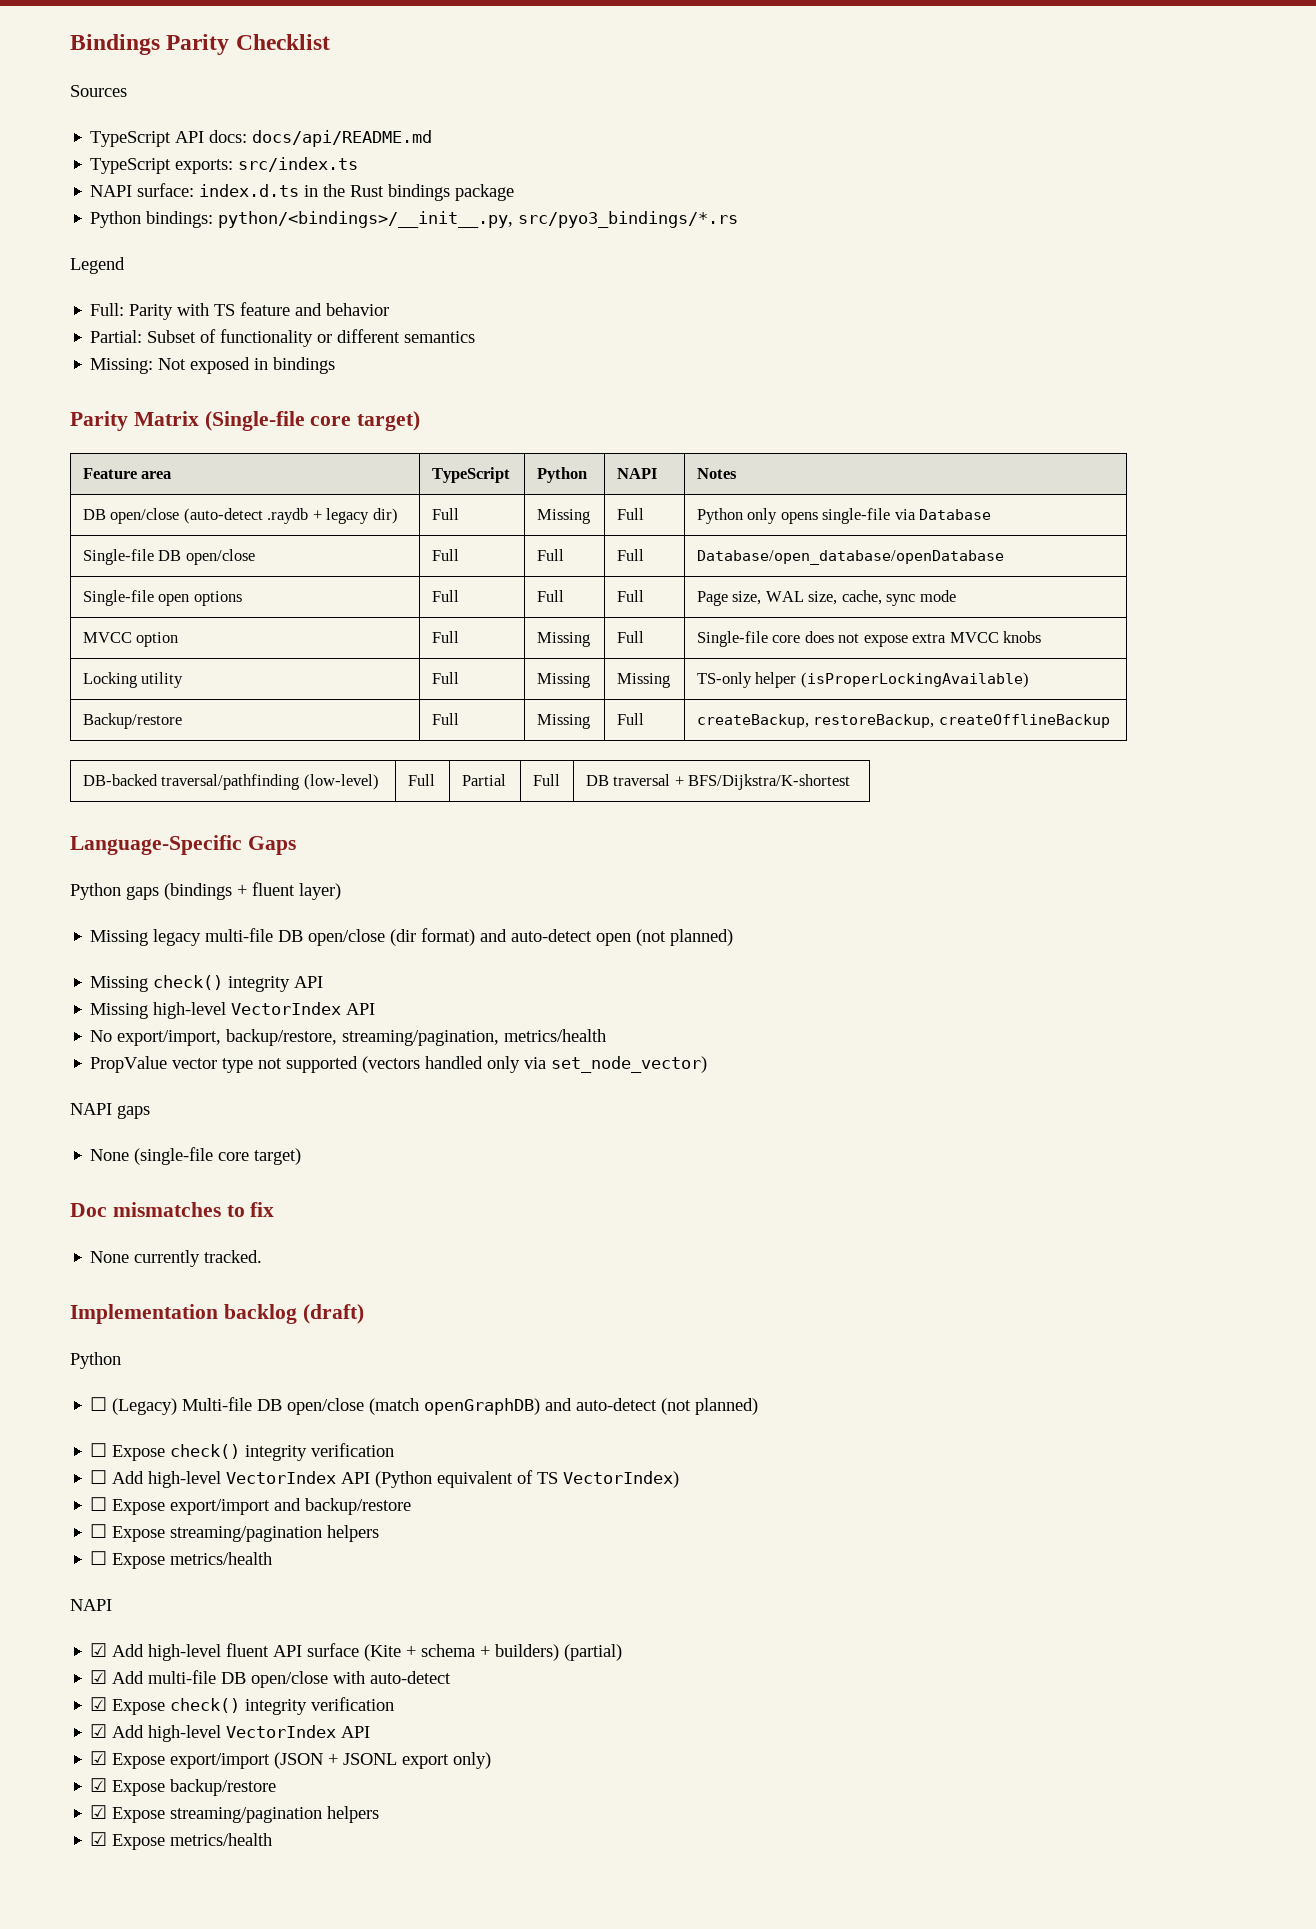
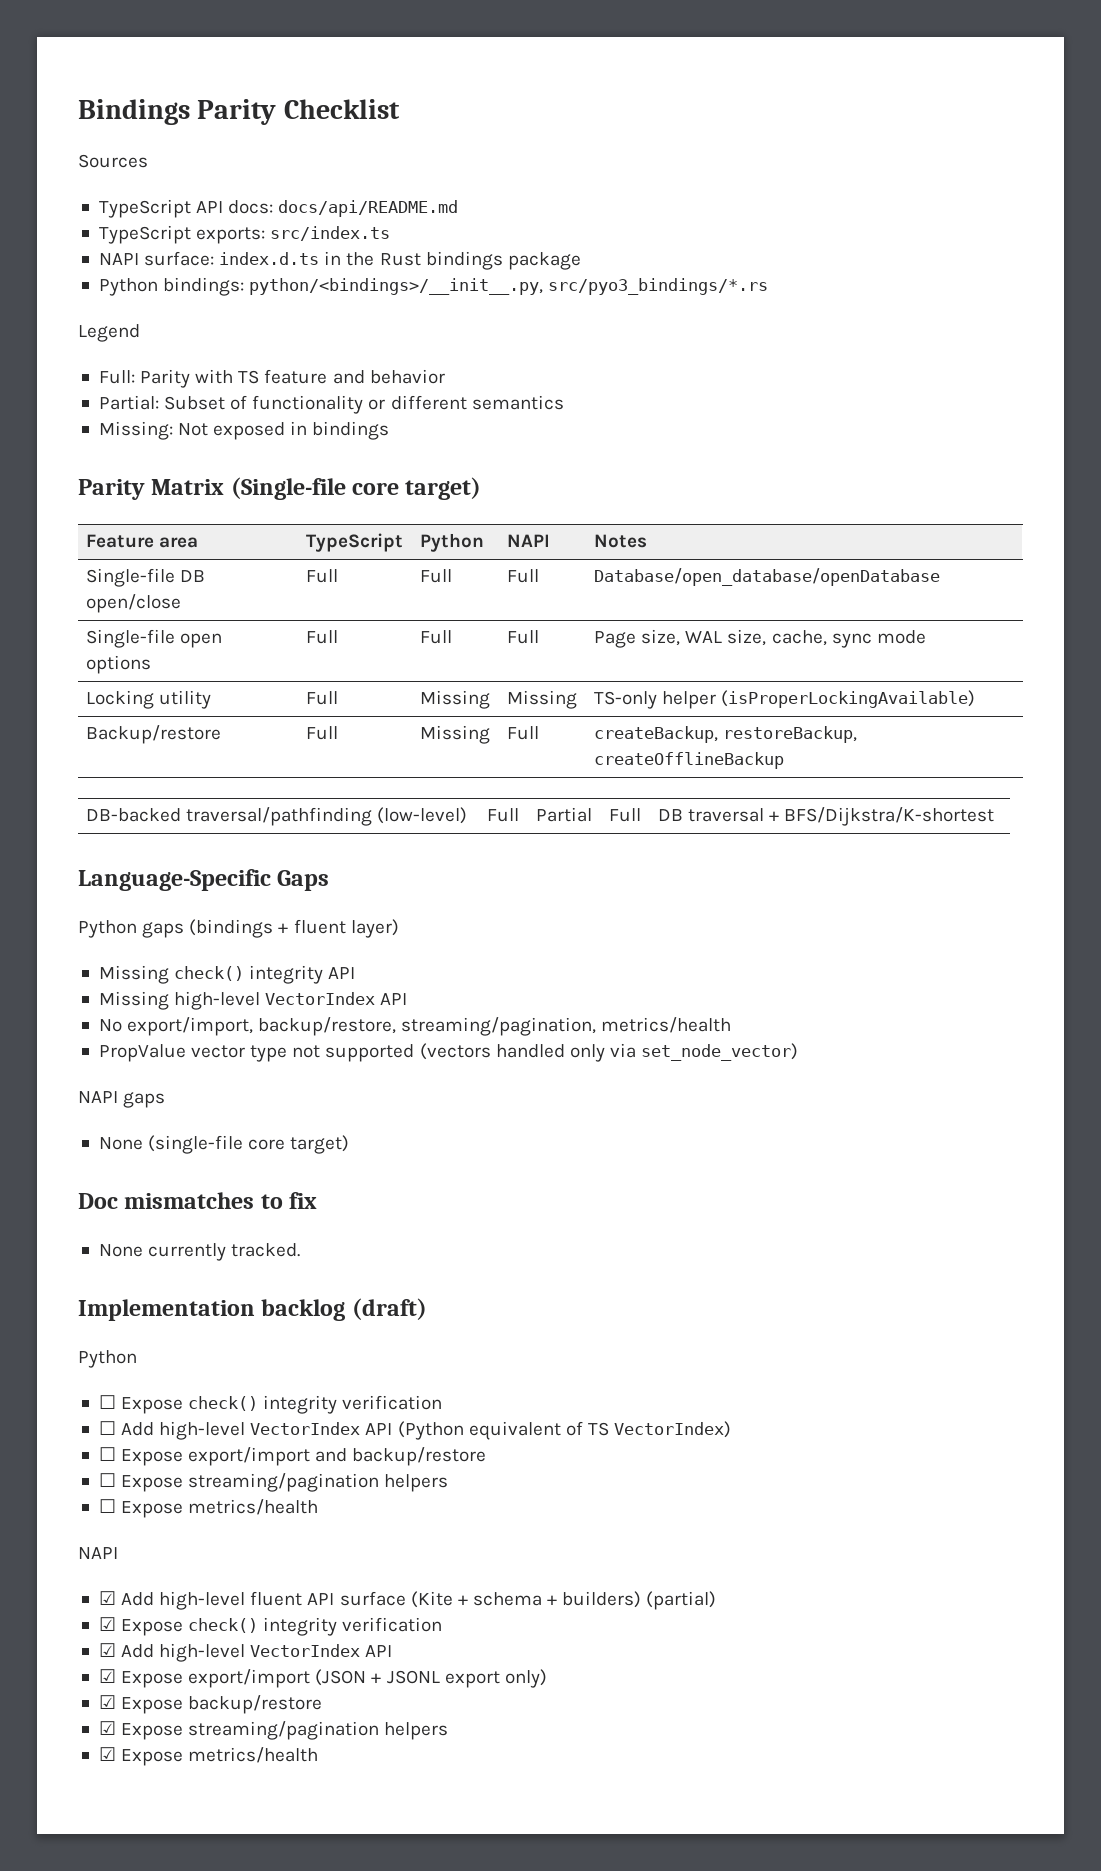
[82,508,398,524] [431,508,459,520] [536,509,590,524] [616,508,644,520] [696,508,992,524] // DB open/close (auto-detect .raydb + legacy dir) | Full | Missing | Full | Python only opens single-file via Database -> (648, 541) none
[82,632,179,647] [431,631,459,643] [536,632,590,647] [616,631,644,643] [696,631,1042,647] // MVCC option | Full | Missing | Full | Single-file core does not expose extra MVCC knobs -> (926, 637) none
[90,928,734,946] // Missing legacy multi-file DB open/close (dir format) and auto-detect open (not planned) -> (399, 928) none
[90,1397,759,1415] // ☐ (Legacy) Multi-file DB open/close (match openGraphDB) and auto-detect (not planned) -> (137, 1359) none
[90,1670,452,1688] // ☑ Add multi-file DB open/close with auto-detect -> (717, 1600) none

